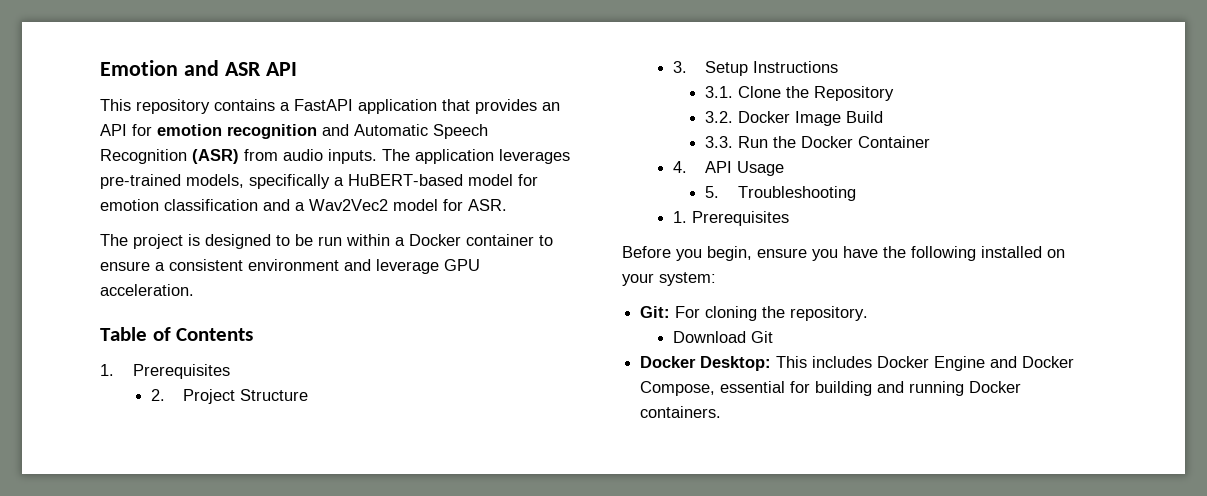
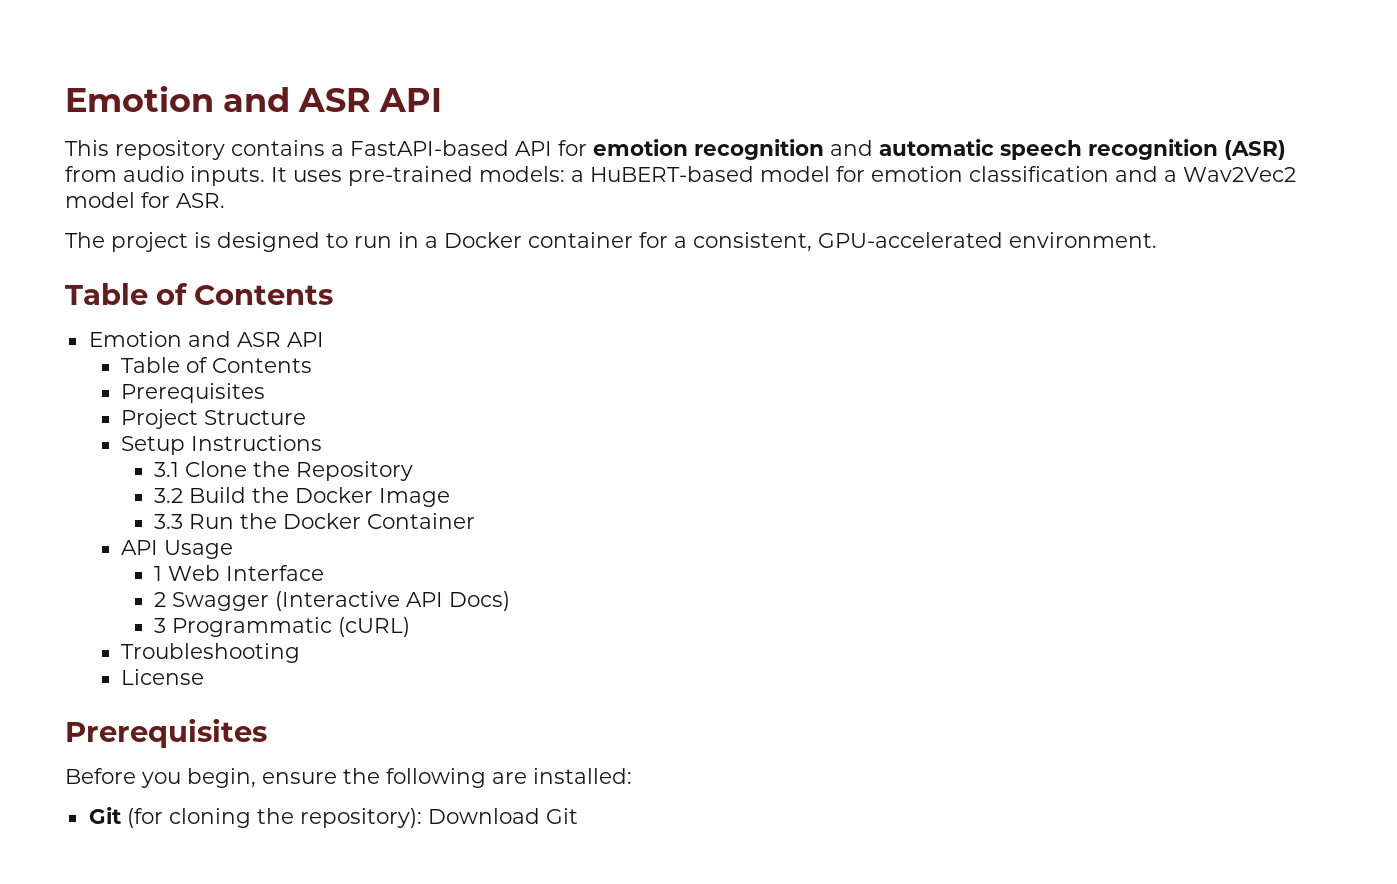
[294,99,560,114] FastAPI application that provides an -> [350,140,509,156] FastAPI-based
[354,124,488,139] [100,149,187,164] Automatic Speech Recognition -> [879,139,1218,160] automatic speech recognition
[382,149,570,164] [100,174,330,189] The application leverages pre-trained models, specifically -> [271,166,565,186] It uses pre-trained models:
[295,234,553,246] [100,259,480,274] [100,284,194,296] [100,327,254,341] [100,364,230,379] [150,389,165,401] be run within a Docker container to ensure a consistent environment and leverage GPU acceleration. // Table of Contents // 1. Prerequisites // 2. -> [354,232,1157,252] [65,283,333,305] [88,331,324,347] [121,357,313,373] [121,383,266,403] run in a Docker container for a consistent, GPU-accelerated environment. // Table of Contents // Emotion and ASR API // Table of Contents // Prerequisites //
[672,61,687,73] 3. -> (307, 417) none
[705,86,734,98] 3.1. -> [154,462,180,477] 3.1
[705,111,734,123] 3.2. -> [154,487,290,503] 3.2 Build the
[846,111,884,123] [705,136,734,148] Build // 3.3. -> [154,514,184,529] // 3.3
[672,161,687,173] 4. -> (476, 521) none
[705,186,720,198] 5. -> [154,565,325,581] [154,591,511,611] [154,617,411,637] 1 Web Interface // 2 Swagger (Interactive API Docs) // 3 Programmatic (cURL) //
[672,211,687,223] 1. -> [121,669,205,685] License //
[812,246,1065,261] [622,272,716,286] [640,306,701,318] you have the following installed on your system: // Git: For -> [343,768,632,788] [88,807,163,828] the following are installed: // Git (for
[790,306,869,321] repository. // -> [299,808,422,828] repository):
[640,356,1075,371] [640,381,1022,396] [640,406,722,418] // Docker Desktop: This includes Docker Engine and Docker Compose, essential for building and running Docker containers. -> (578, 816) none

